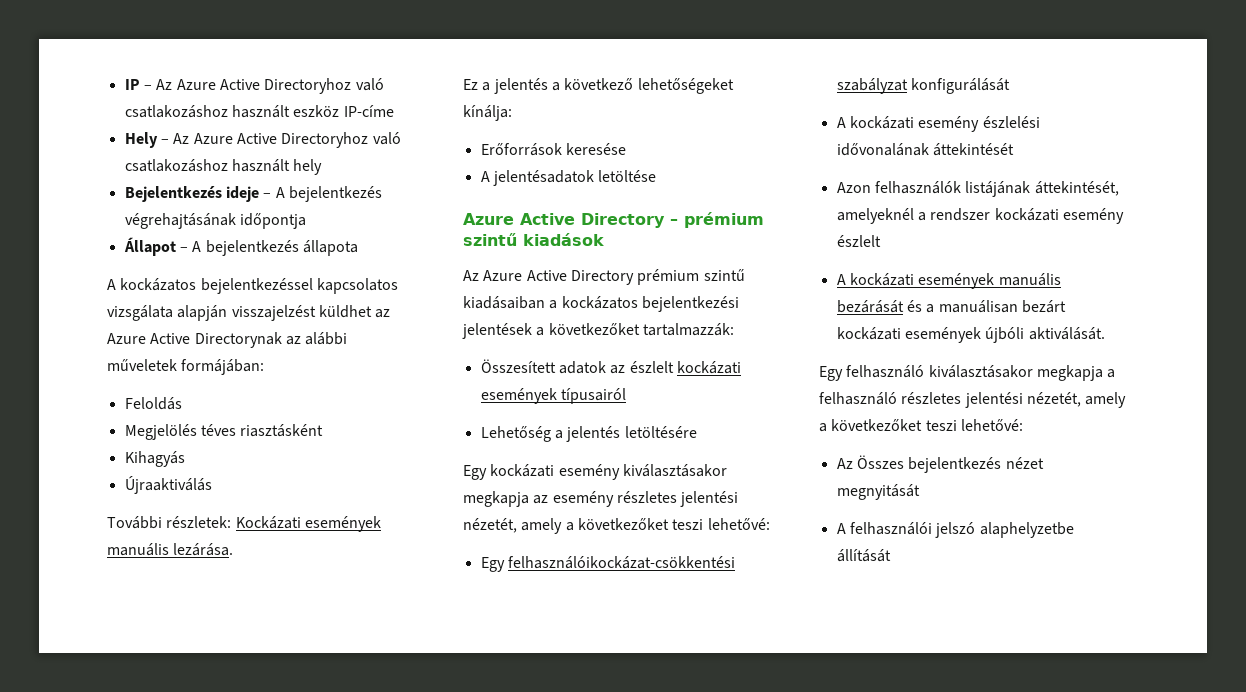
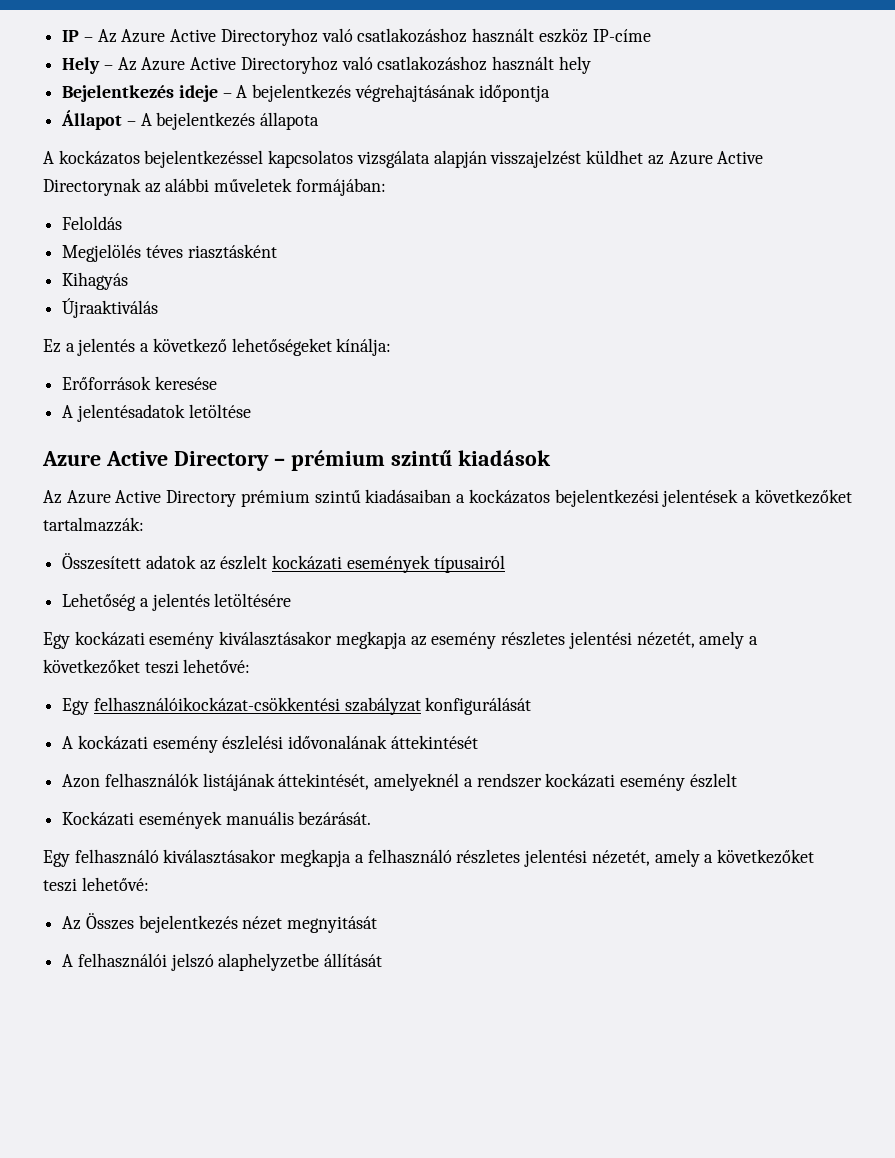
[107,516,381,532] [107,543,234,556] // További részletek: Kockázati események manuális lezárása. -> (159, 308) none
[836,273,1061,289] [836,300,1066,313] [836,327,1105,343] A kockázati események manuális bezárását és a manuálisan bezárt kockázati események újbóli aktiválását. -> [62,811,372,829] Kockázati események manuális bezárását.

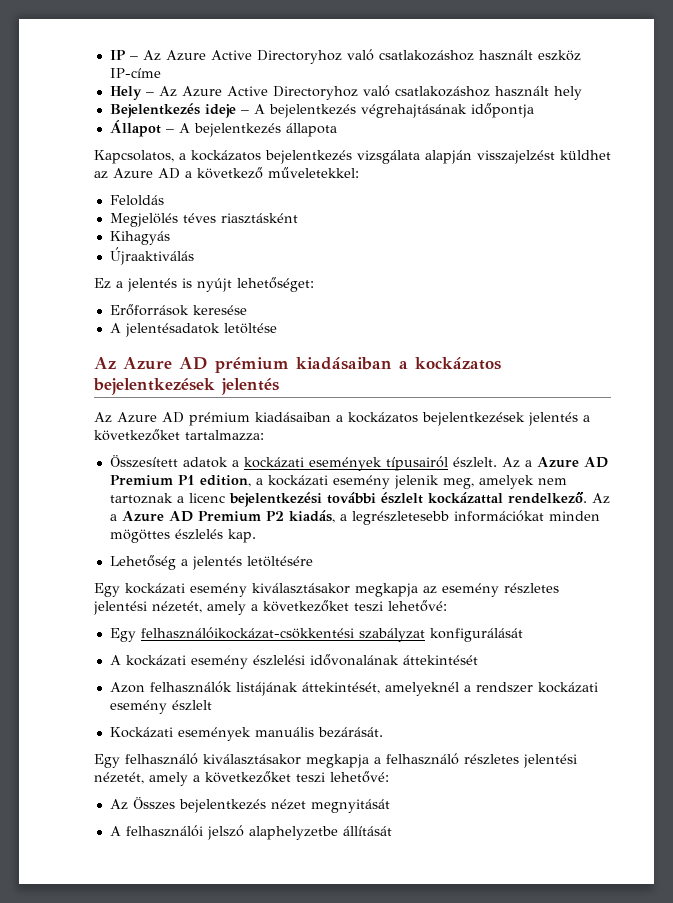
[43,150,354,168] A kockázatos bejelentkezéssel kapcsolatos -> [94,150,352,164] Kapcsolatos, a kockázatos bejelentkezés
[717,151,764,164] [43,178,386,196] Active Directorynak az alábbi műveletek formájában: -> [158,167,359,179] AD a következő műveletekkel:
[140,338,392,356] a következő lehetőségeket kínálja: -> [182,277,314,292] is nyújt lehetőséget:
[42,450,551,471] [43,489,852,507] [43,517,144,532] Azure Active Directory – prémium szintű kiadások // Az Azure Active Directory prémium szintű kiadásaiban a kockázatos bejelentkezési jelentések a következőket tartalmazzák: -> [94,357,501,373] [93,378,279,395] [94,412,590,426] [94,429,264,441] Az Azure AD prémium kiadásaiban a kockázatos bejelentkezések jelentés // Az Azure AD prémium kiadásaiban a kockázatos bejelentkezések jelentés a következőket tartalmazza:
[199,555,268,570] az észlelt -> [231,460,239,467] a
(505, 564) none -> [452,457,608,468] [109,475,567,489] [109,492,610,507] [109,510,600,525] [109,529,256,543] észlelt. Az a Azure AD Premium P1 edition, a kockázati esemény jelenik meg, amelyek nem tartoznak a licenc bejelentkezési további észlelt kockázattal rendelkező. Az a Azure AD Premium P2 kiadás, a legrészletesebb információkat minden mögöttes észlelés kap.

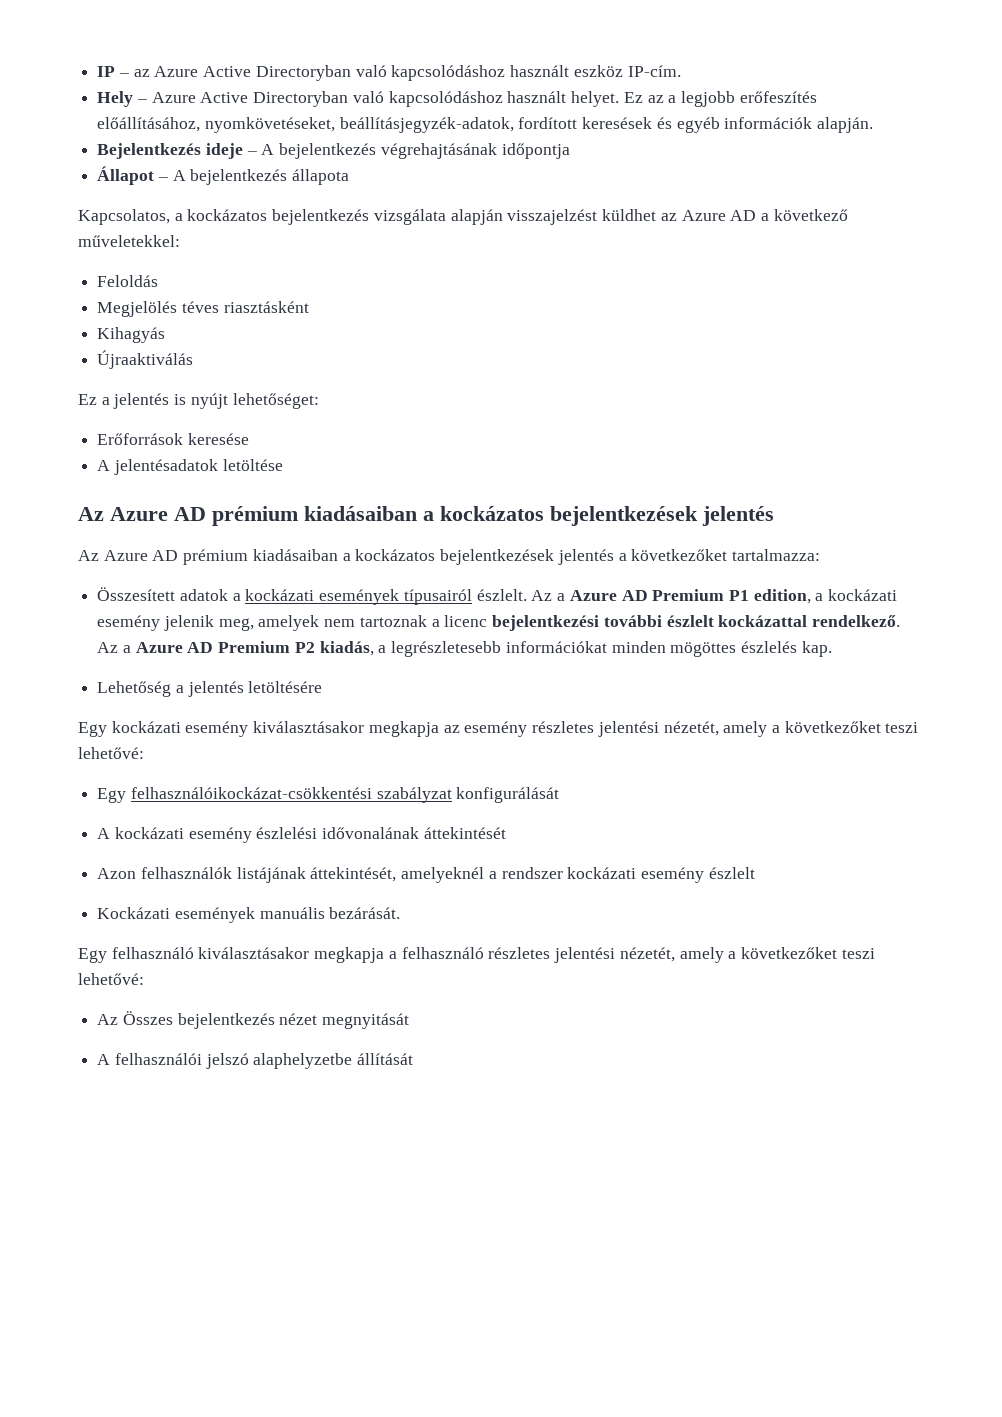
[142,49,474,64] Az Azure Active Directoryhoz való csatlakozáshoz -> [133,65,506,81] az Azure Active Directoryban való kapcsolódáshoz
[109,68,161,78] IP-címe -> [627,65,681,77] IP-cím.
[158,85,582,100] Az Azure Active Directoryhoz való csatlakozáshoz használt hely -> [151,91,817,107] [97,117,874,133] Azure Active Directoryban való kapcsolódáshoz használt helyet. Ez az a legjobb erőfeszítés előállításához, nyomkövetéseket, beállításjegyzék-adatok, fordított keresések és egyéb információk alapján.

